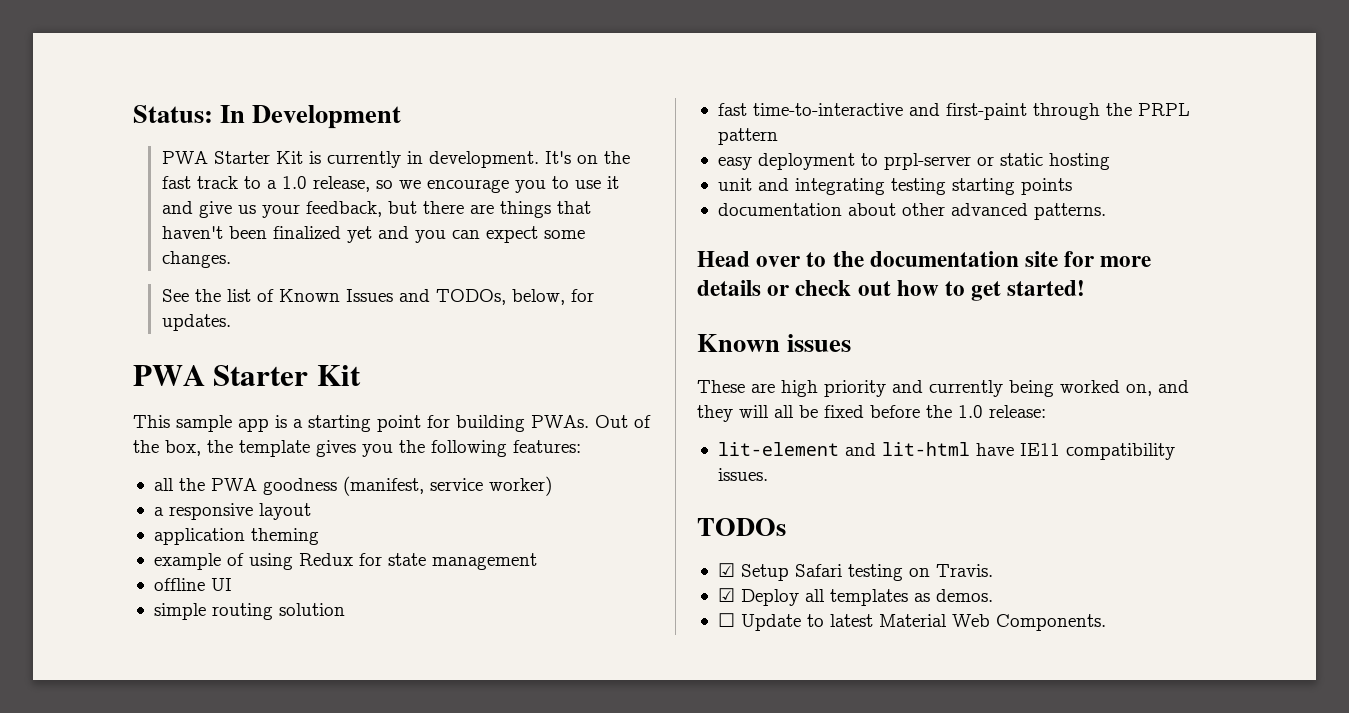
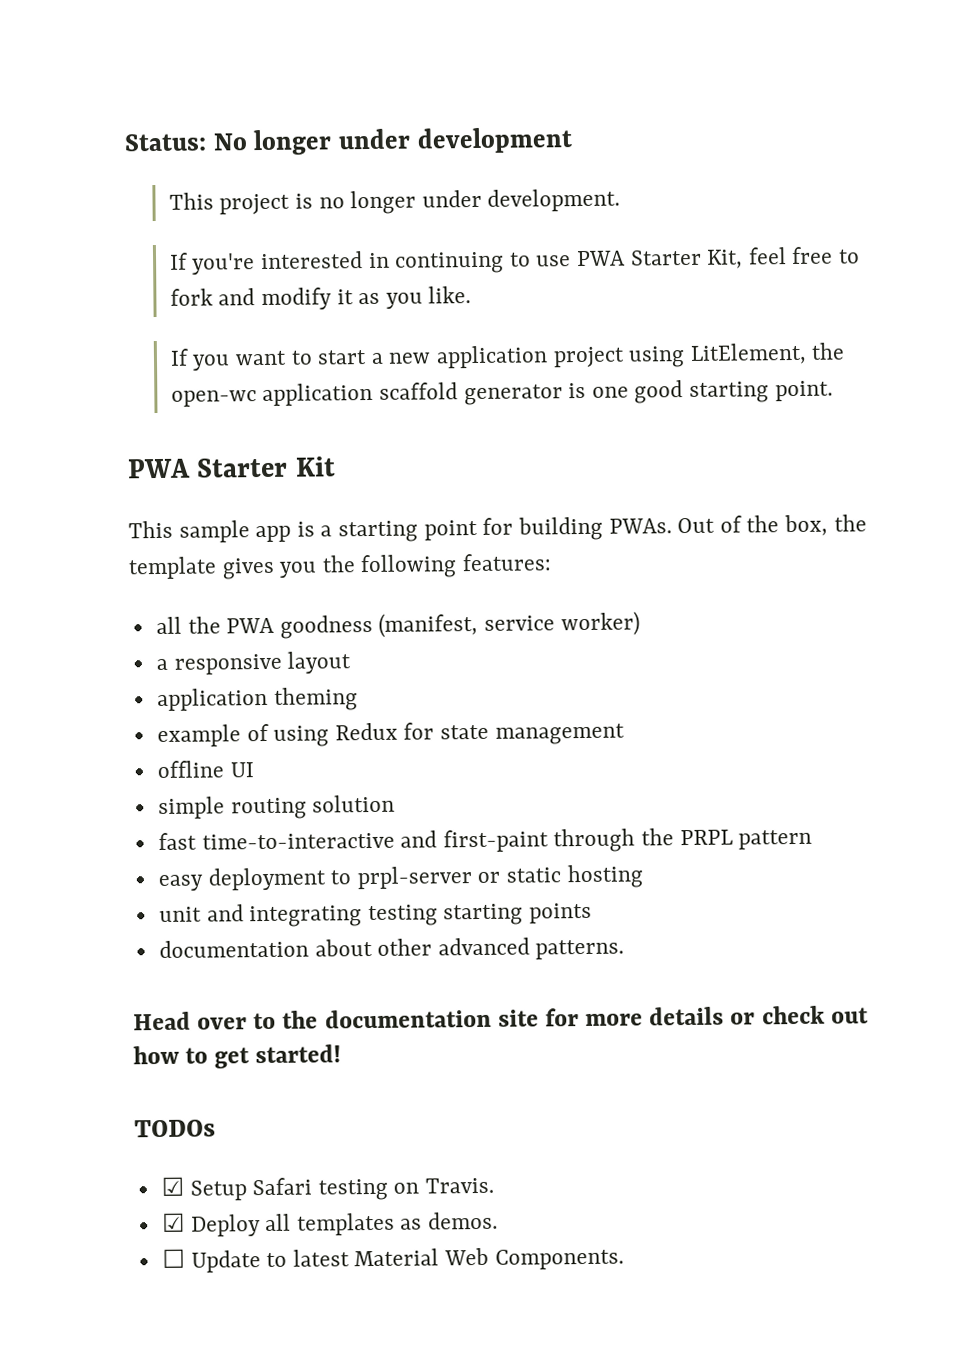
[220,105,402,129] [161,151,630,168] [161,176,619,193] [161,201,591,218] [161,226,585,243] [161,251,231,268] [161,289,594,305] [161,314,231,331] In Development // PWA Starter Kit is currently in development. It's on the fast track to a 1.0 release, so we encourage you to use it and give us your feedback, but there are things that haven't been finalized yet and you can expect some changes. // See the list of Known Issues and TODOs, below, for updates. -> [212,127,573,156] [168,188,621,215] [168,246,861,275] [169,286,472,311] [169,342,846,371] [170,380,833,407] No longer under development // This project is no longer under development. // If you're interested in continuing to use PWA Starter Kit, feel free to fork and modify it as you like. // If you want to start a new application project using LitElement, the open-wc application scaffold generator is one good starting point.
[697,334,852,352] [697,380,1189,397] [697,405,1046,422] [717,442,1175,460] [717,468,768,481] // Known issues // These are high priority and currently being worked on, and they will all be fixed before the 1.0 release: // lit-element and lit-html have IE11 compatibility issues. -> (342, 1054) none

